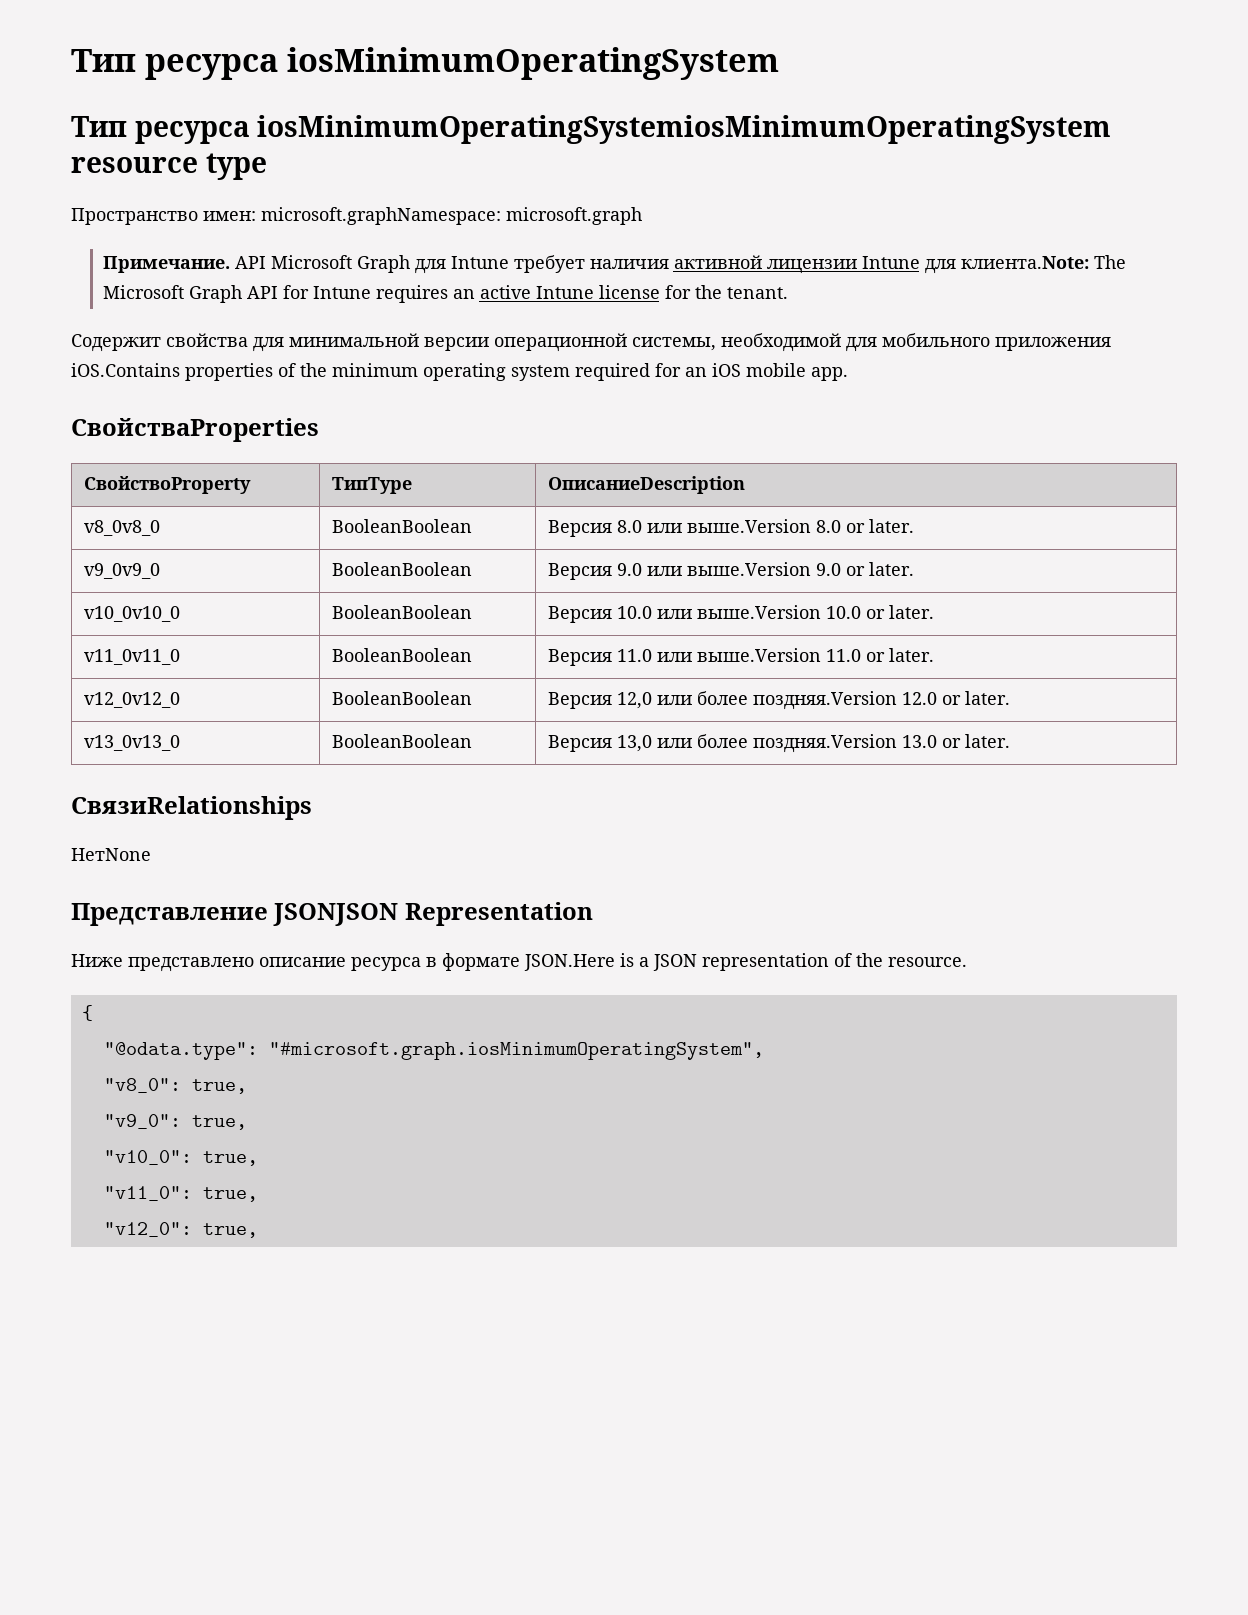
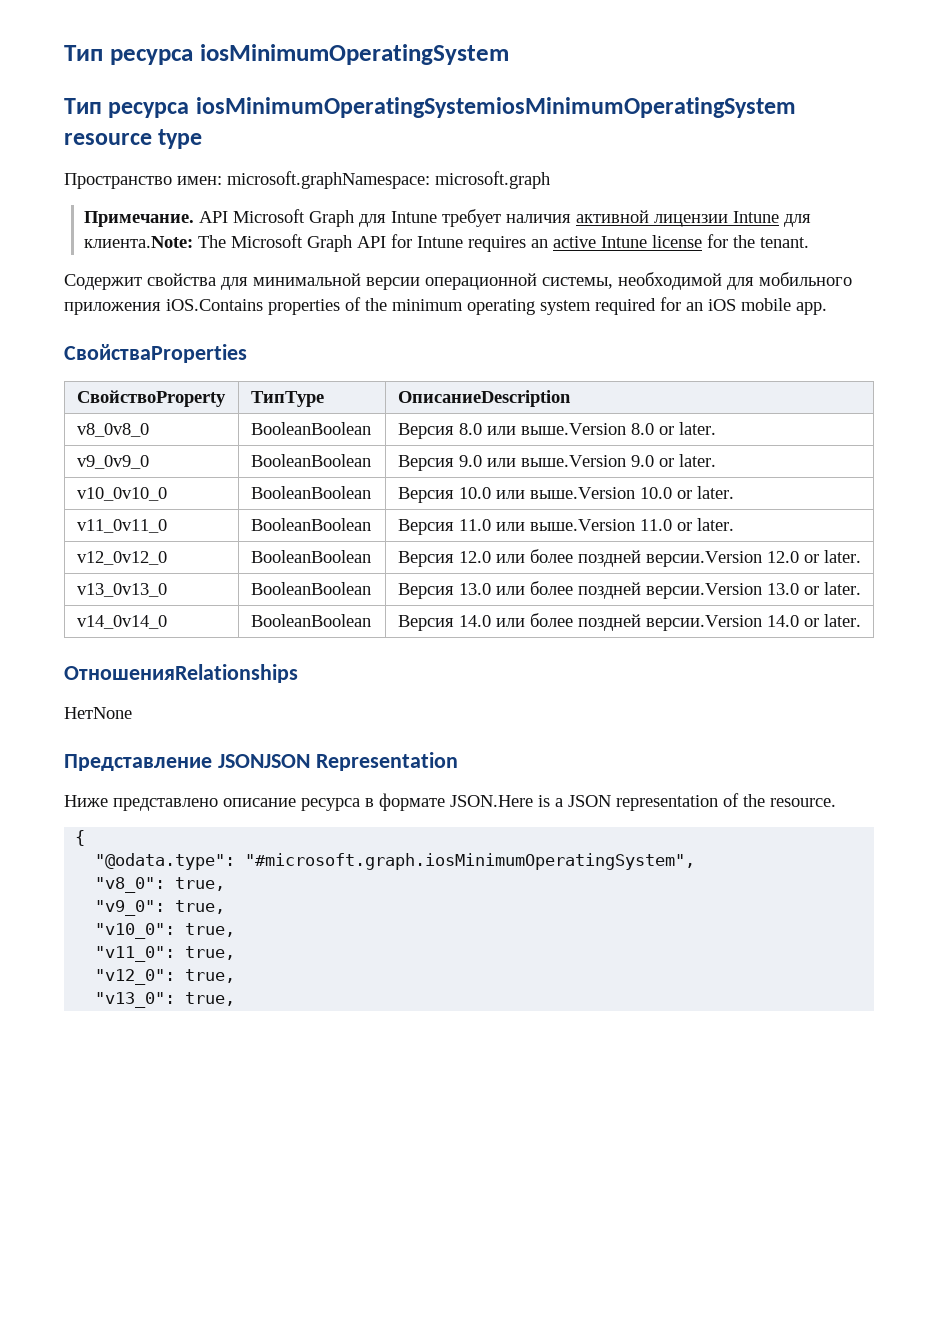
[617,691,898,710] 12,0 или более поздняя.Version -> [458,549,762,567] 12.0 или более поздней версии.Version
[617,734,898,753] 13,0 или более поздняя.Version -> [458,581,762,599] 13.0 или более поздней версии.Version
[71,796,312,820] // СвязиRelationships -> [76,615,167,629] [250,614,371,627] [397,613,861,631] [64,664,298,683] // v14_0v14_0 | BooleanBoolean | Версия 14.0 или более поздней версии.Version 14.0 or later. // ОтношенияRelationships
(258, 1230) none -> [95,992,236,1008] // "v13_0": true,

